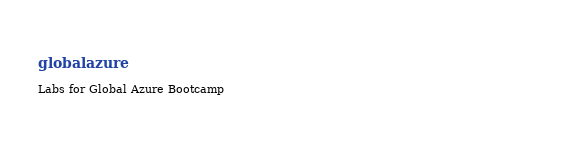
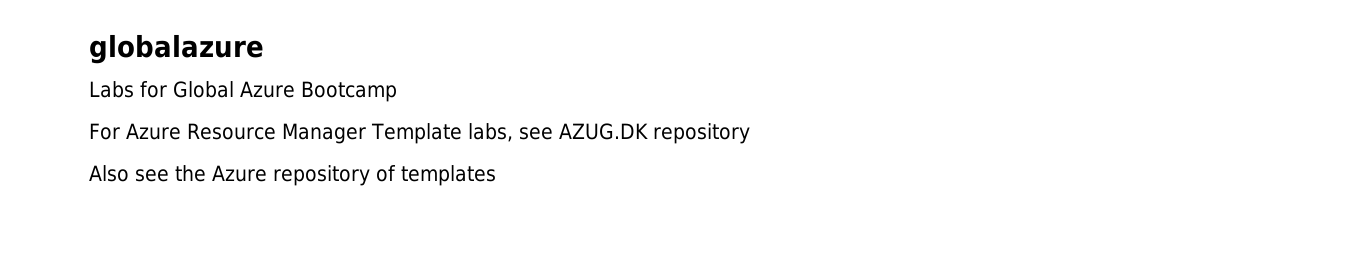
(224, 90) none -> [89,123,750,144] [89,165,496,186] // For Azure Resource Manager Template labs, see AZUG.DK repository // Also see the Azure repository of templates

